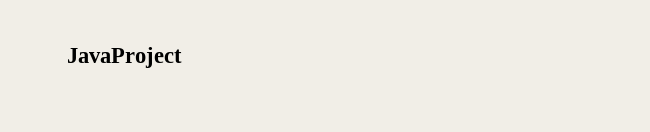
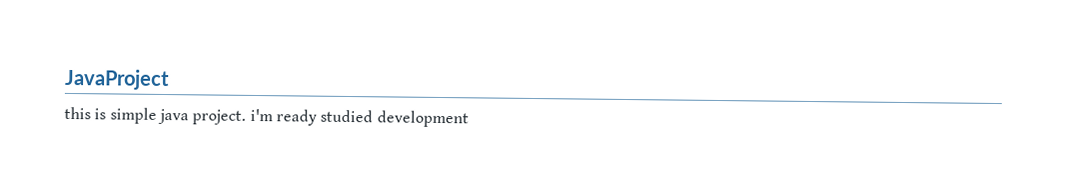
(182, 57) none -> [64,106,469,128] // this is simple java project. i'm ready studied development

